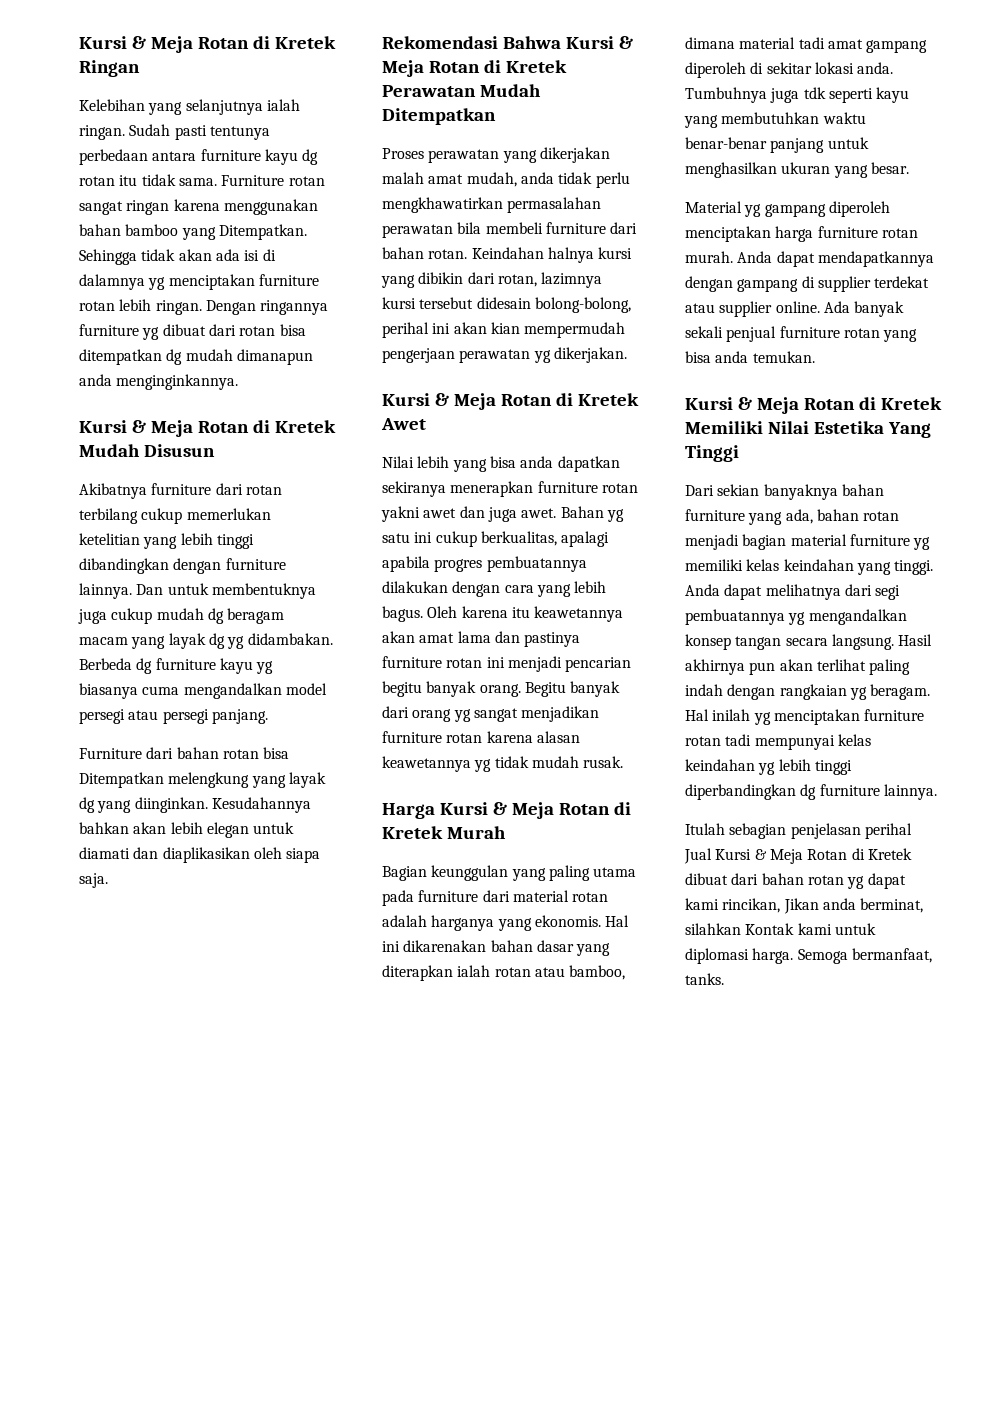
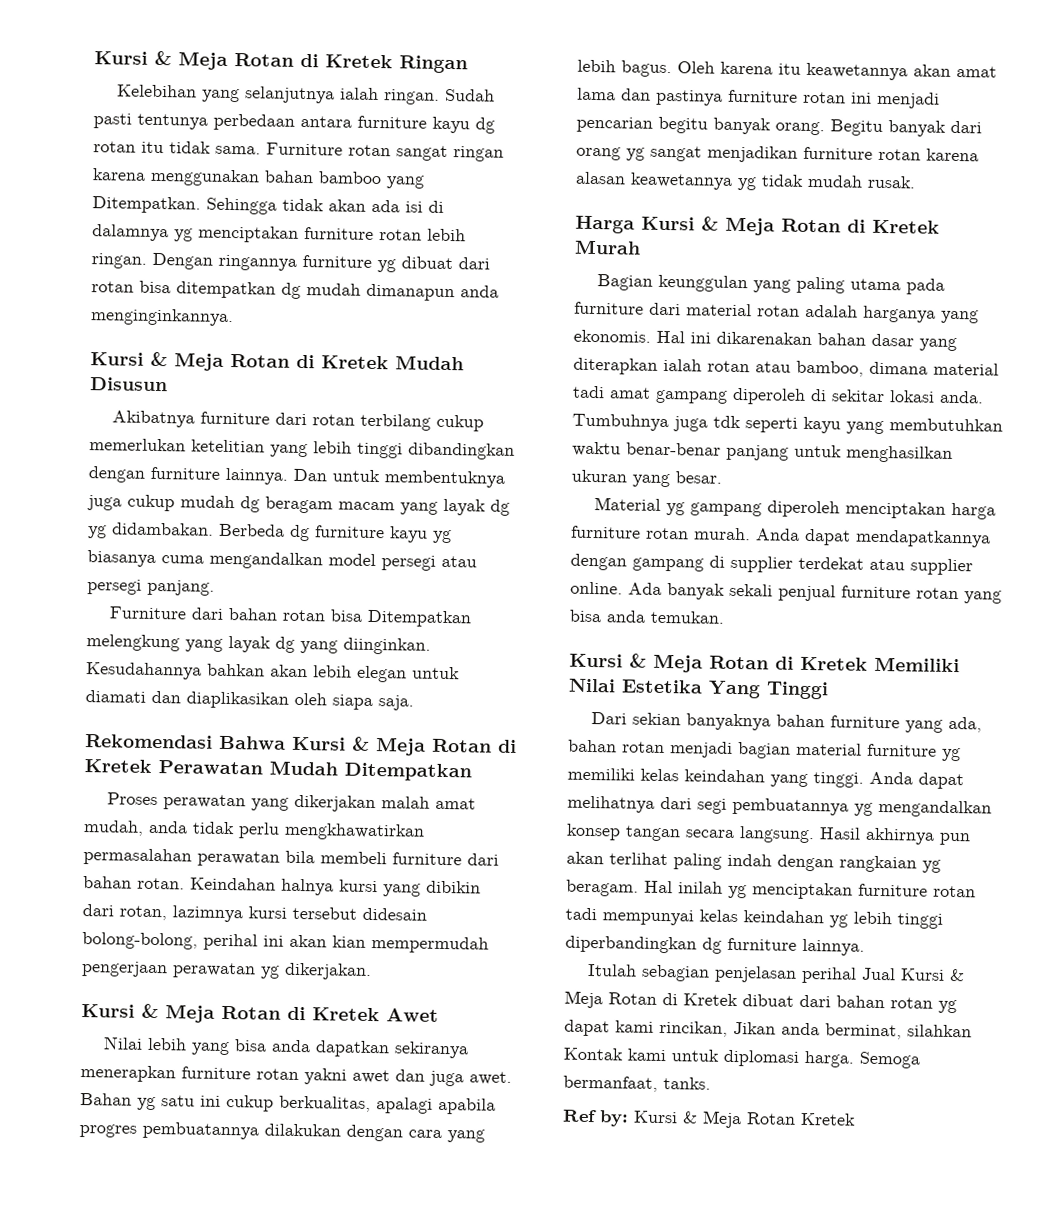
(724, 979) none -> [562,1109,856,1129] // Ref by: Kursi & Meja Rotan Kretek

